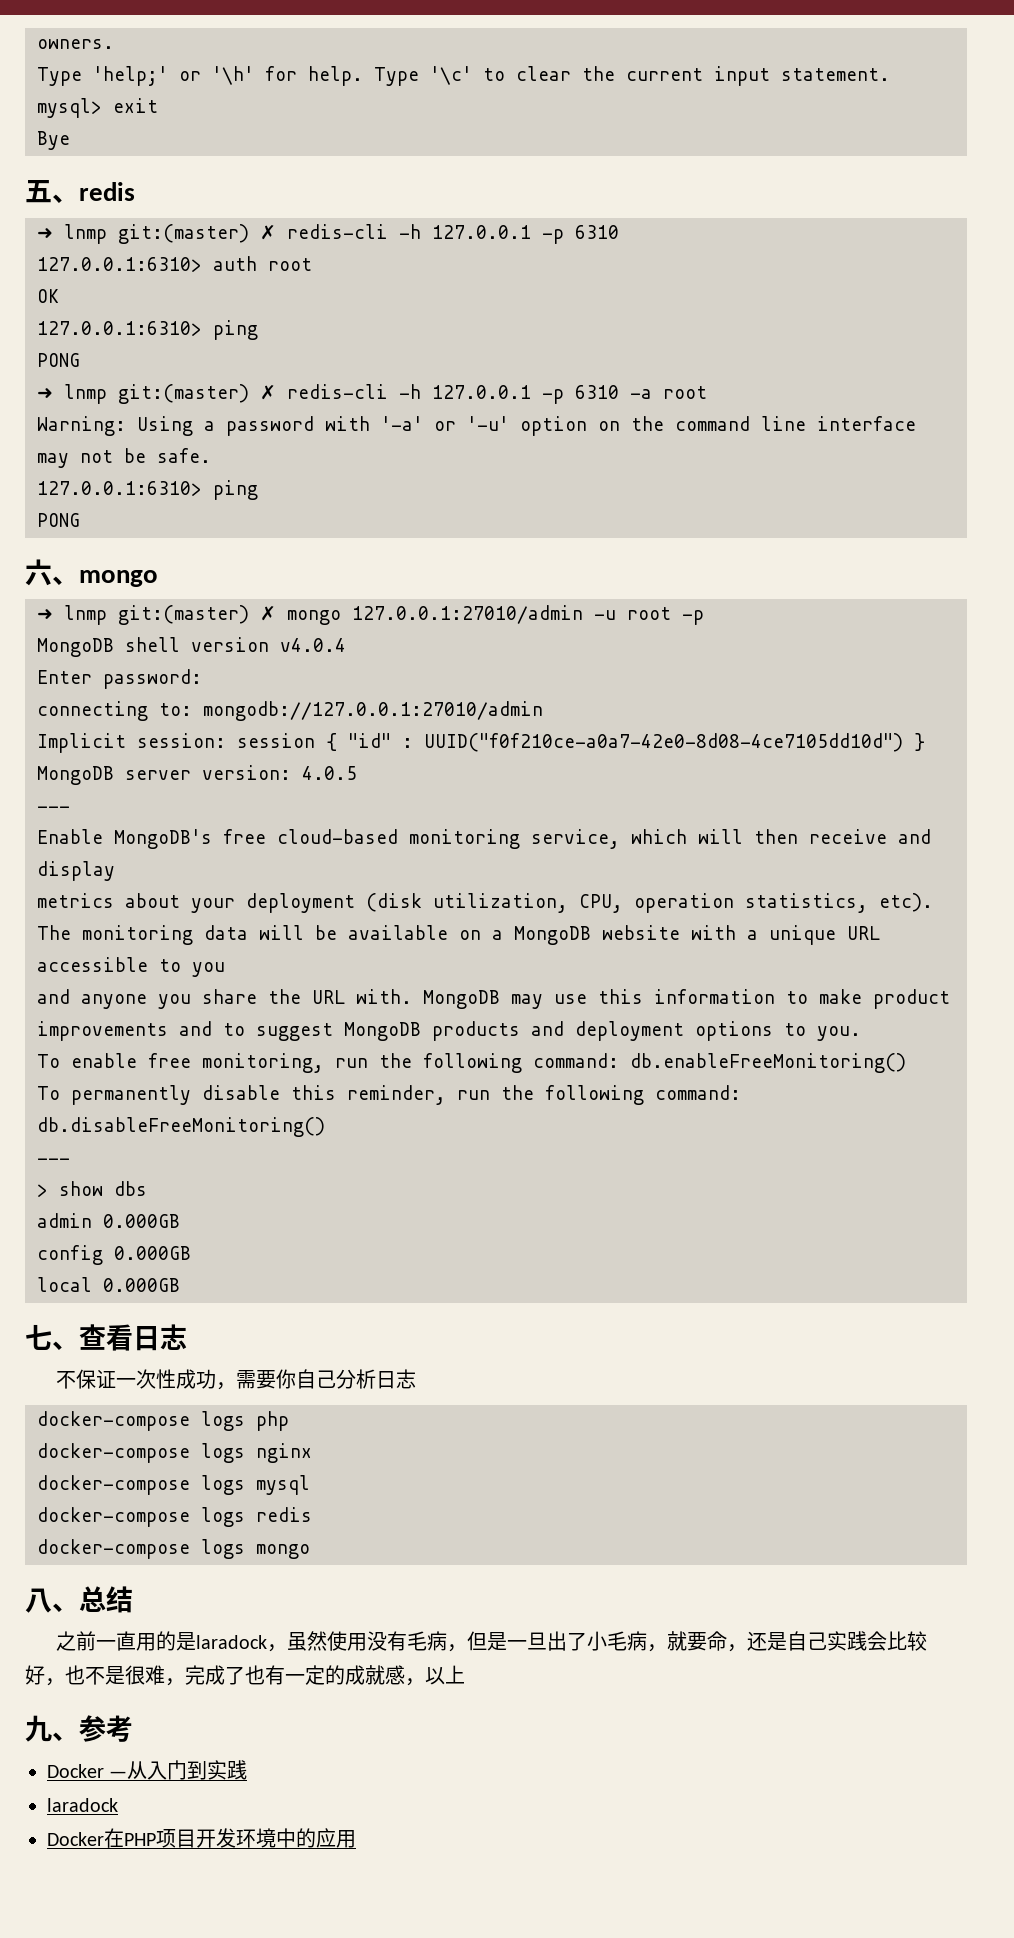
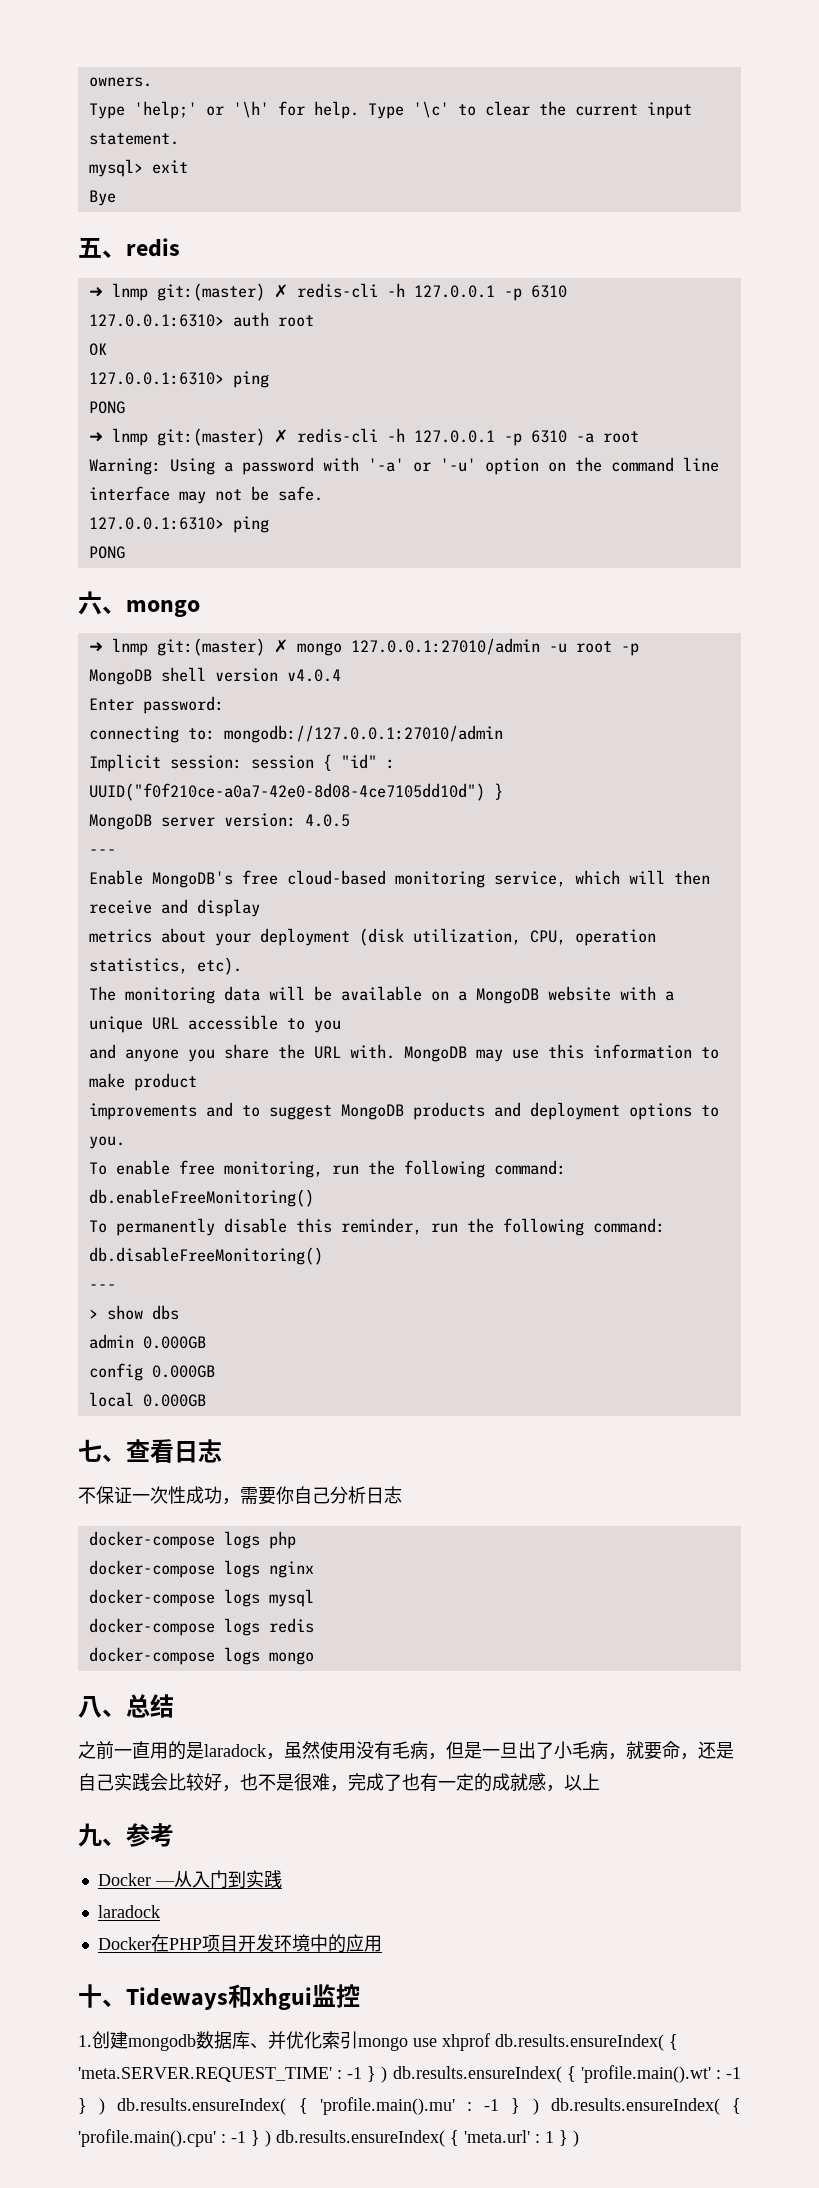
(356, 1839) none -> [78,1984,360,2010] [78,2031,678,2051] [78,2065,741,2083] [78,2097,741,2115] [78,2129,579,2147] // 十、Tideways和xhgui监控 // 1.创建mongodb数据库、并优化索引mongo use xhprof db.results.ensureIndex( { 'meta.SERVER.REQUEST_TIME' : -1 } ) db.results.ensureIndex( { 'profile.main().wt' : -1 } ) db.results.ensureIndex( { 'profile.main().mu' : -1 } ) db.results.ensureIndex( { 'profile.main().cpu' : -1 } ) db.results.ensureIndex( { 'meta.url' : 1 } )

